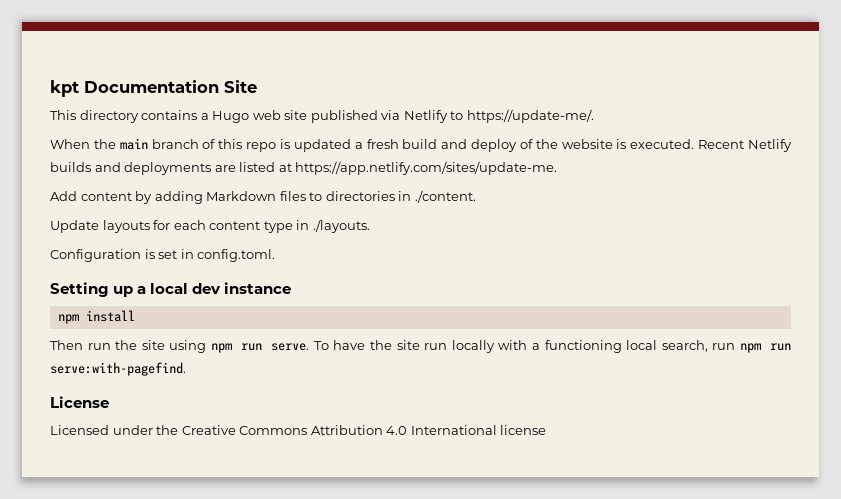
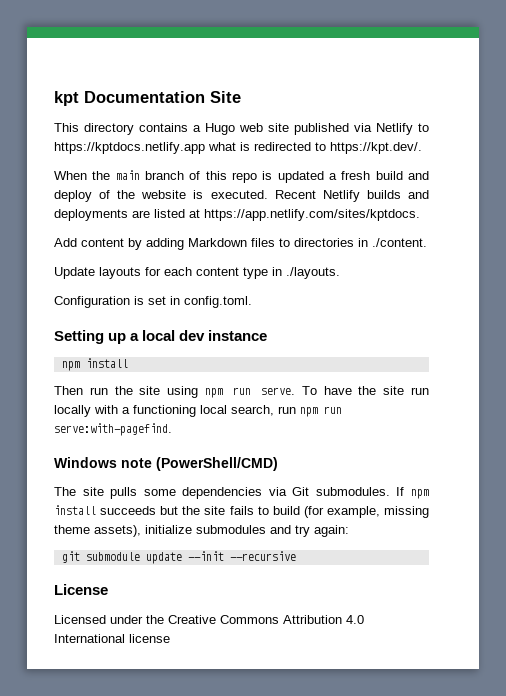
[466,109,594,123] https://update-me/. -> [54,142,422,154] https://kptdocs.netlify.app what is redirected to https://kpt.dev/.
[295,161,558,175] https://app.netlify.com/sites/update-me. -> [204,209,420,221] https://app.netlify.com/sites/kptdocs.
(186, 369) none -> [54,457,278,471] [54,487,429,499] [54,505,429,518] [54,525,349,537] [61,551,296,564] // Windows note (PowerShell/CMD) // The site pulls some dependencies via Git submodules. If npm install succeeds but the site fails to build (for example, missing theme assets), initialize submodules and try again: // git submodule update --init --recursive

